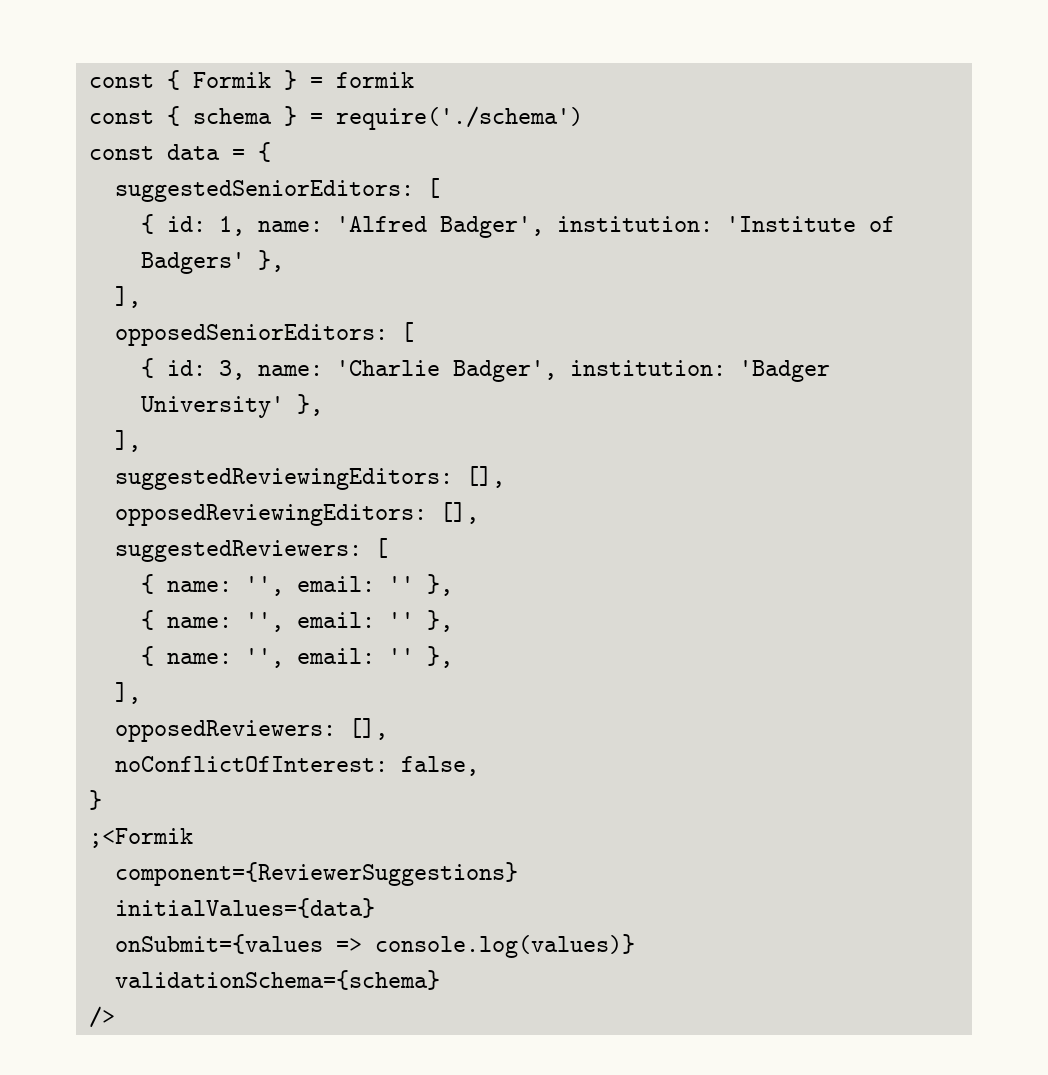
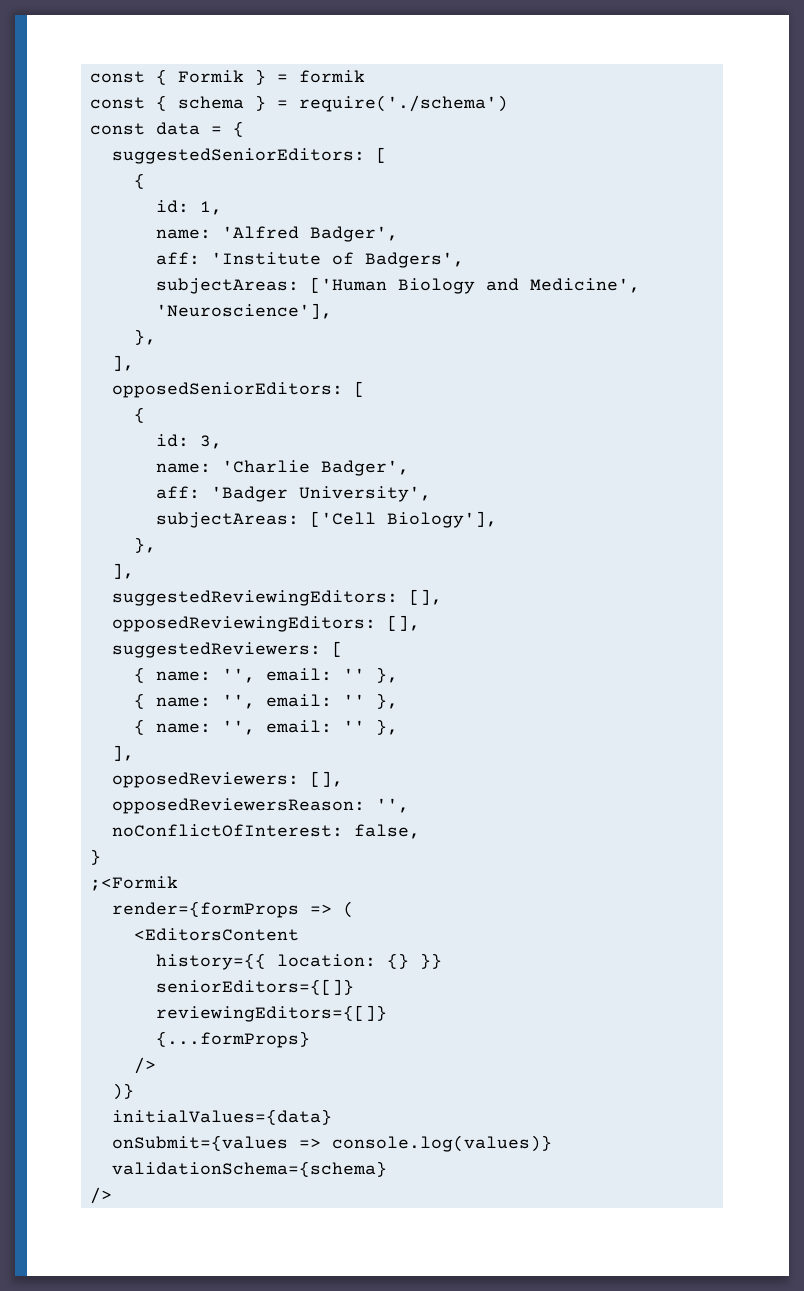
(154, 224) none -> (145, 181) //
(245, 226) none -> (222, 208) //
[556,216,713,232] institution: -> [155,252,200,265] // aff:
[140,252,245,274] Badgers' -> [364,252,464,268] [155,277,640,294] [155,303,332,319] Badgers', // subjectAreas: ['Human Biology and Medicine', 'Neuroscience'], //
(154, 368) none -> (145, 415) //
(245, 370) none -> (222, 442) //
[569,360,830,382] [140,396,284,418] institution: 'Badger University' -> [155,486,431,502] [155,511,497,528] // aff: 'Badger University', // subjectAreas: ['Cell Biology'], //
(388, 729) none -> [111,798,409,814] // opposedReviewersReason: '',
[114,862,518,886] component={ReviewerSuggestions} -> [111,901,354,918] [133,928,299,941] [155,953,442,970] [155,979,354,995] [155,1005,387,1022] [155,1031,310,1048] [133,1057,156,1074] [111,1083,134,1100] render={formProps => ( // <EditorsContent // history={{ location: {} }} // seniorEditors={[]} // reviewingEditors={[]} // {...formProps} // /> // )}

